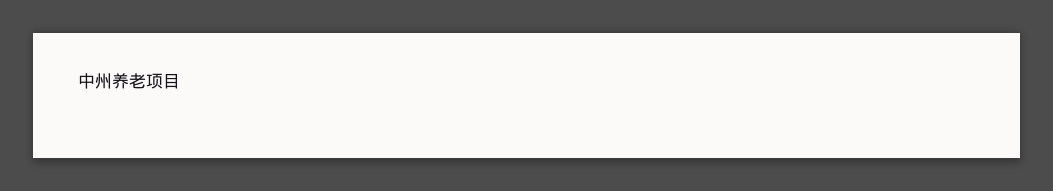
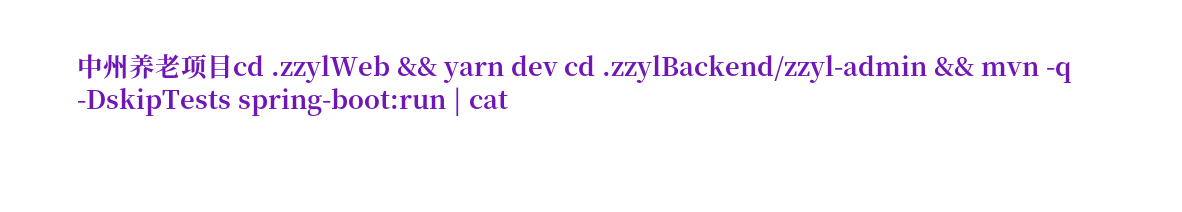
(180, 81) none -> [233,55,1072,83] [77,87,508,116] cd .zzylWeb && yarn dev cd .zzylBackend/zzyl-admin && mvn -q -DskipTests spring-boot:run | cat

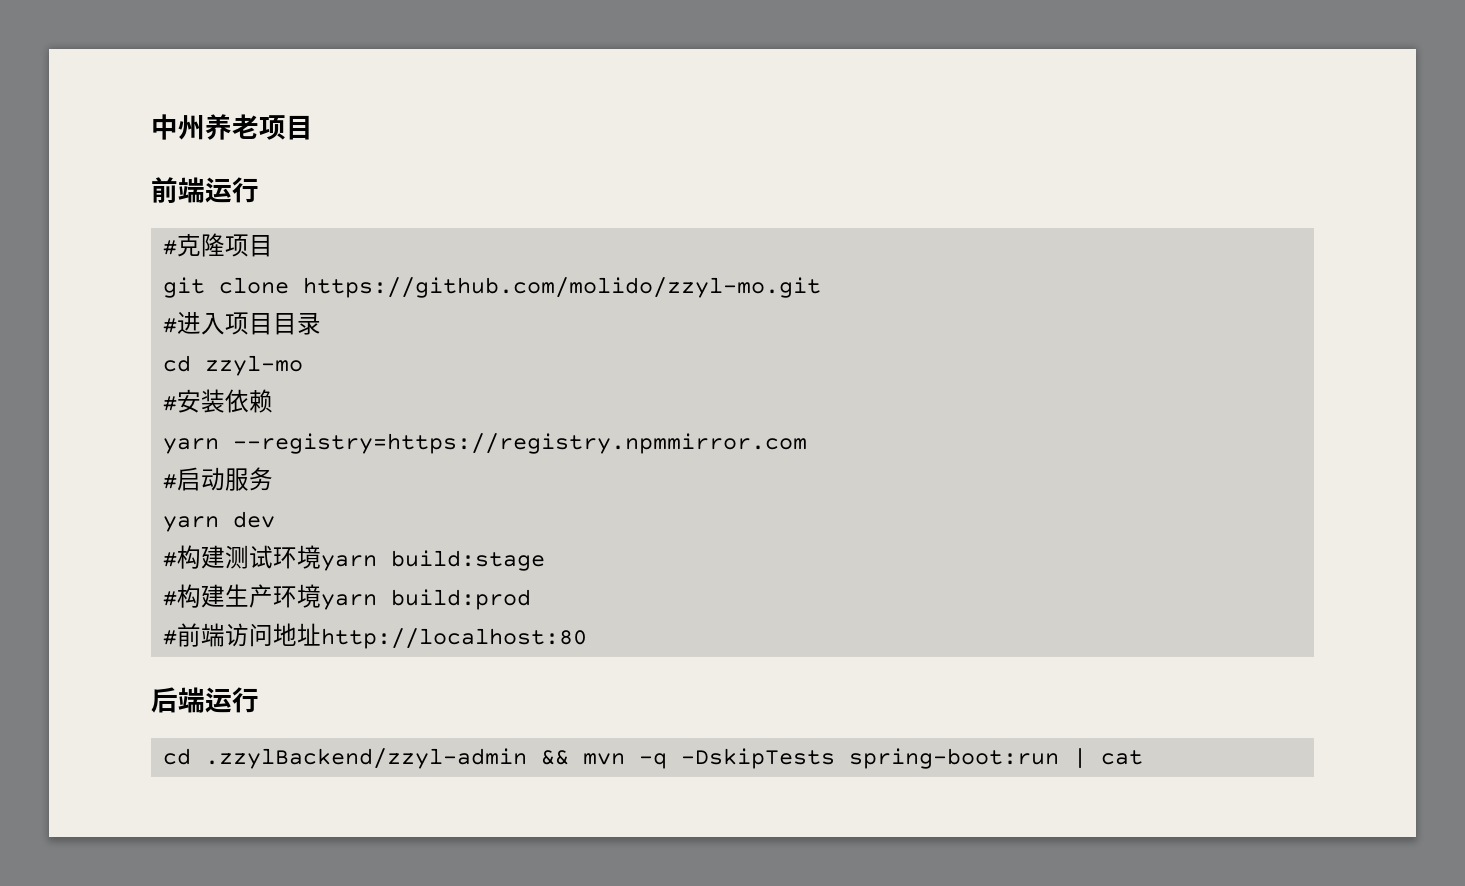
[233,55,558,83] cd .zzylWeb && yarn dev -> [151,177,259,203] [163,233,273,257] [163,277,821,298] [163,312,321,335] [163,355,303,376] [163,389,273,413] [163,433,807,454] [163,467,273,491] [163,511,275,532] [163,545,545,571] [163,584,531,610] [163,623,587,649] [151,687,259,713] // 前端运行 // #克隆项目 // git clone https://github.com/molido/zzyl-mo.git // #进入项目目录 // cd zzyl-mo // #安装依赖 // yarn --registry=https://registry.npmmirror.com // #启动服务 // yarn dev // #构建测试环境yarn build:stage // #构建生产环境yarn build:prod // #前端访问地址http://localhost:80 // 后端运行 //

